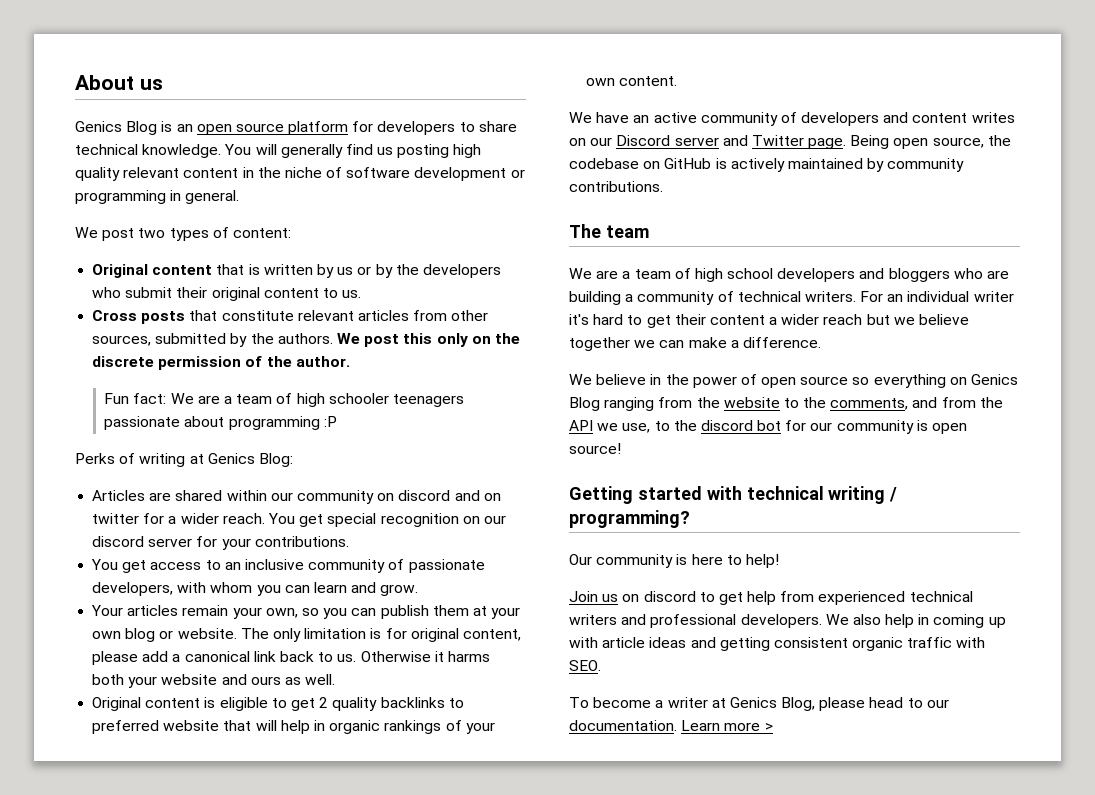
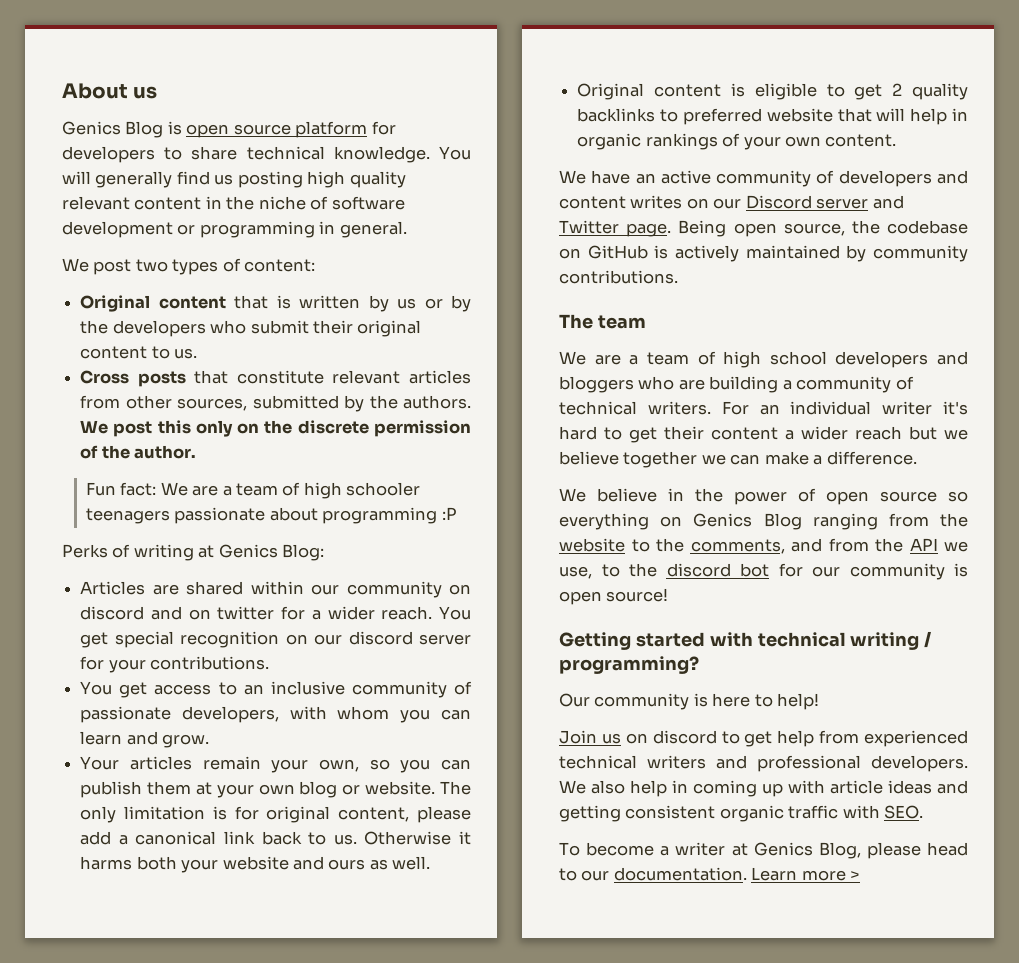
[176,124,193,132] an -> (182, 128) none

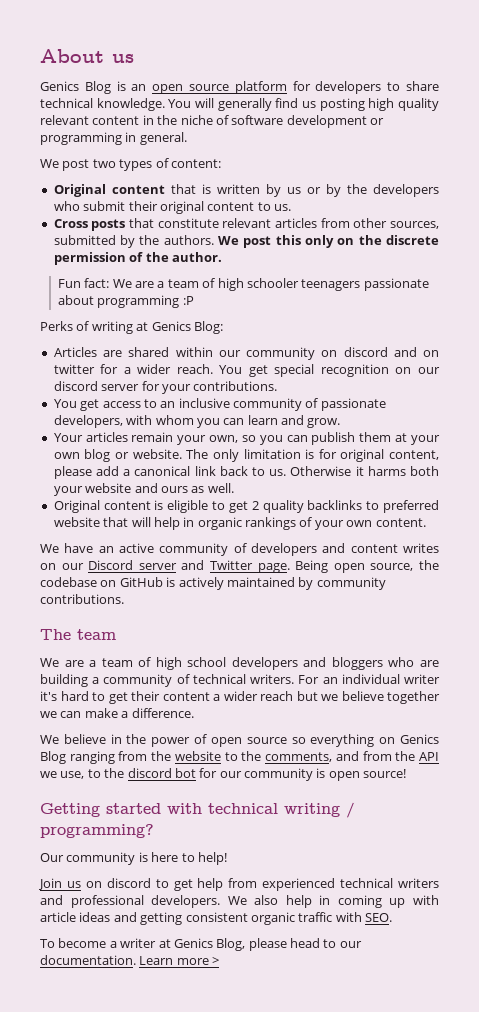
(182, 128) none -> [131,84,147,91] an

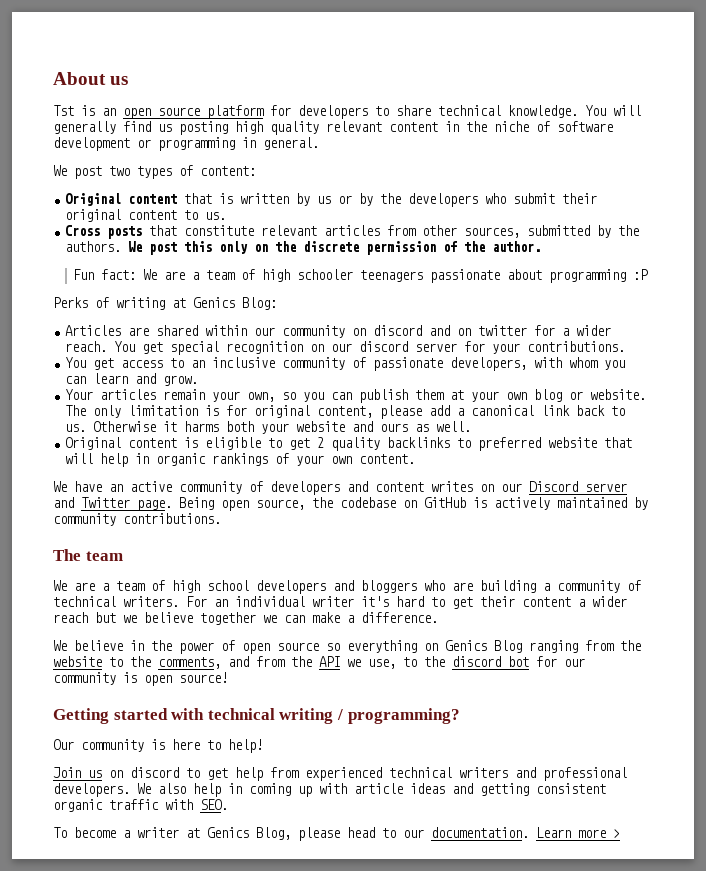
[40,81,111,94] Genics Blog -> [53,105,74,116] Tst

